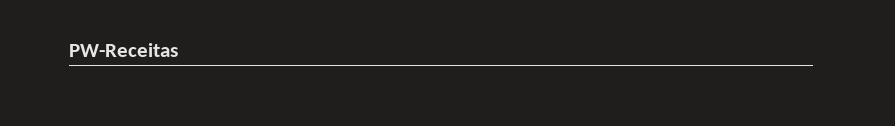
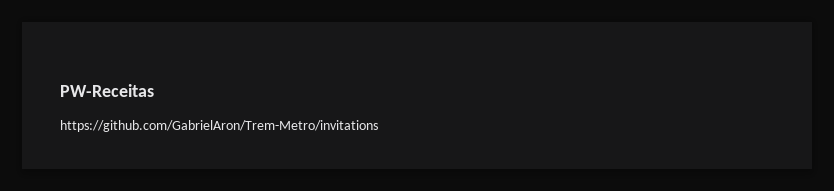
(178, 50) none -> [60,120,378,132] // https://github.com/GabrielAron/Trem-Metro/invitations

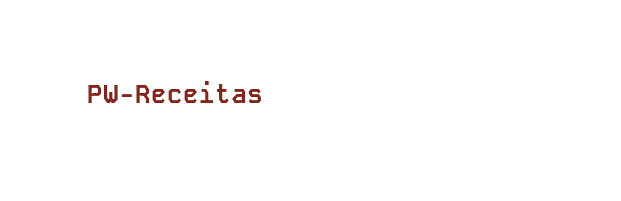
[60,120,378,132] // https://github.com/GabrielAron/Trem-Metro/invitations -> (263, 92) none

